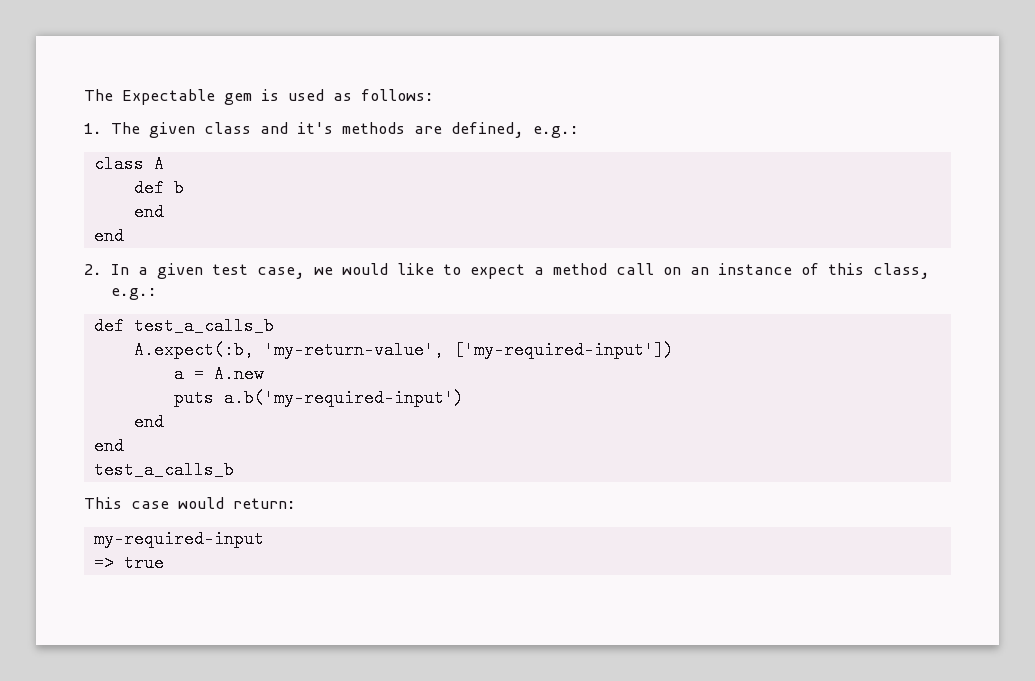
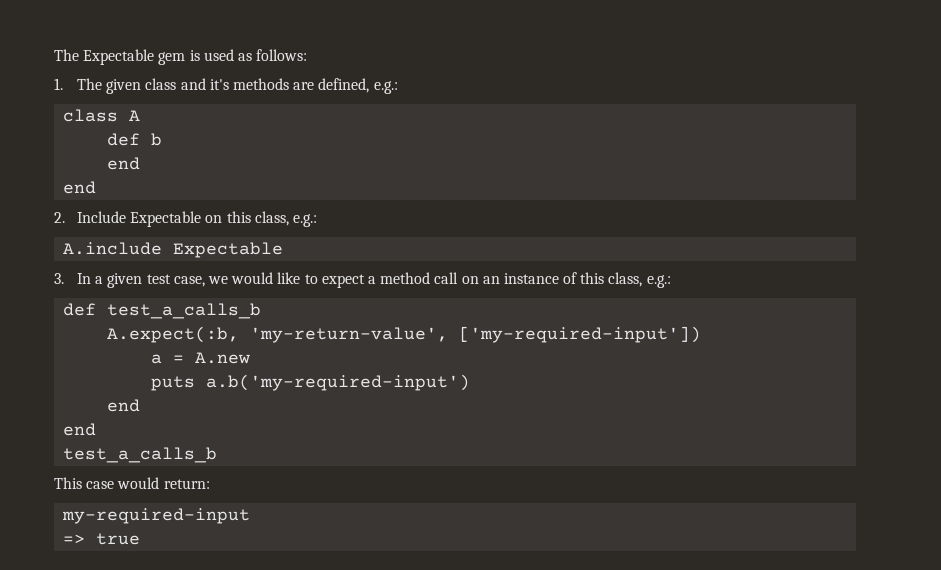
(102, 269) none -> [77,211,318,227] [63,242,284,258] [54,273,64,284] Include Expectable on this class, e.g.: // A.include Expectable // 3.

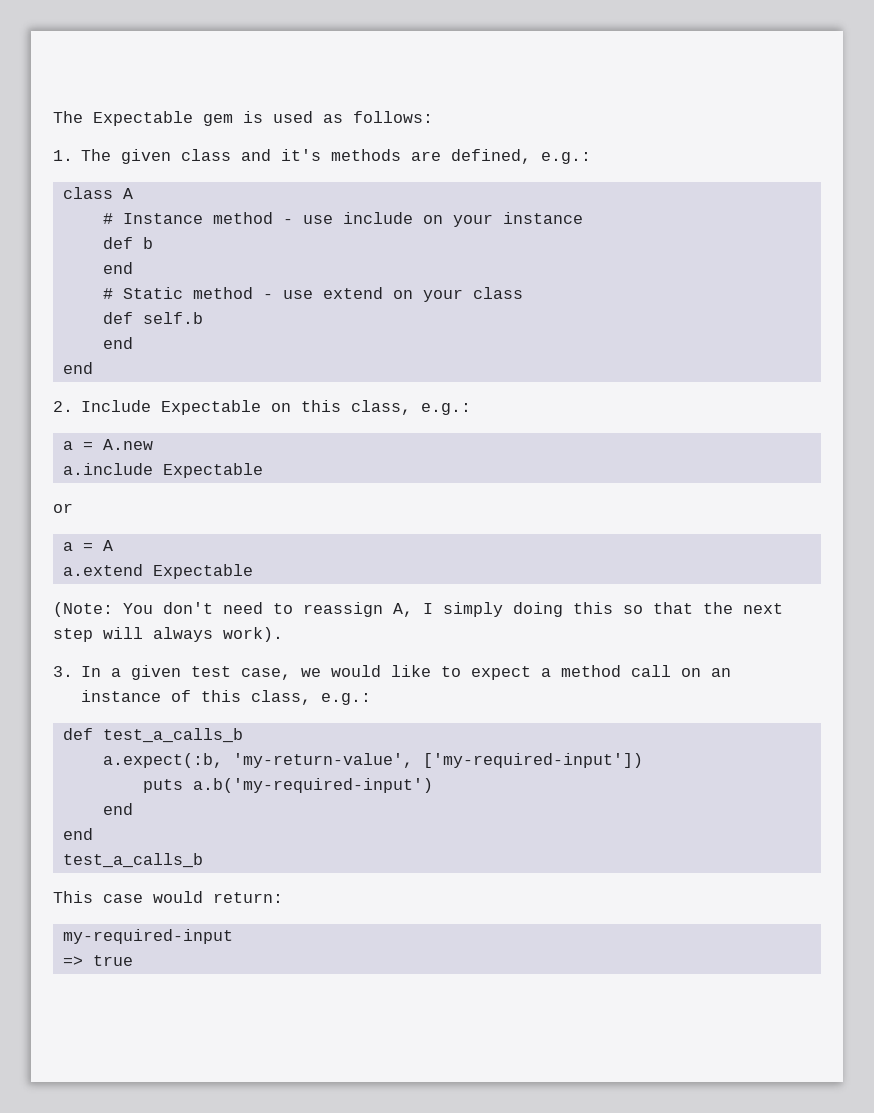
[107,133,163,146] def b -> [102,212,583,227] [102,237,153,249] [102,262,133,274] [102,287,523,302] [102,312,203,324] # Instance method - use include on your instance // def b // end // # Static method - use extend on your class // def self.b
[63,242,284,258] A.include Expectable -> [62,439,153,450] [62,463,263,478] [53,503,73,513] [62,540,113,551] [62,564,253,579] [53,602,783,617] [53,627,283,642] a = A.new // a.include Expectable // or // a = A // a.extend Expectable // (Note: You don't need to reassign A, I simply doing this so that the next step will always work).
[107,326,240,343] A.expect(:b, -> [102,753,223,768] a.expect(:b,
[151,352,251,364] // a = A.new -> (643, 760) none

